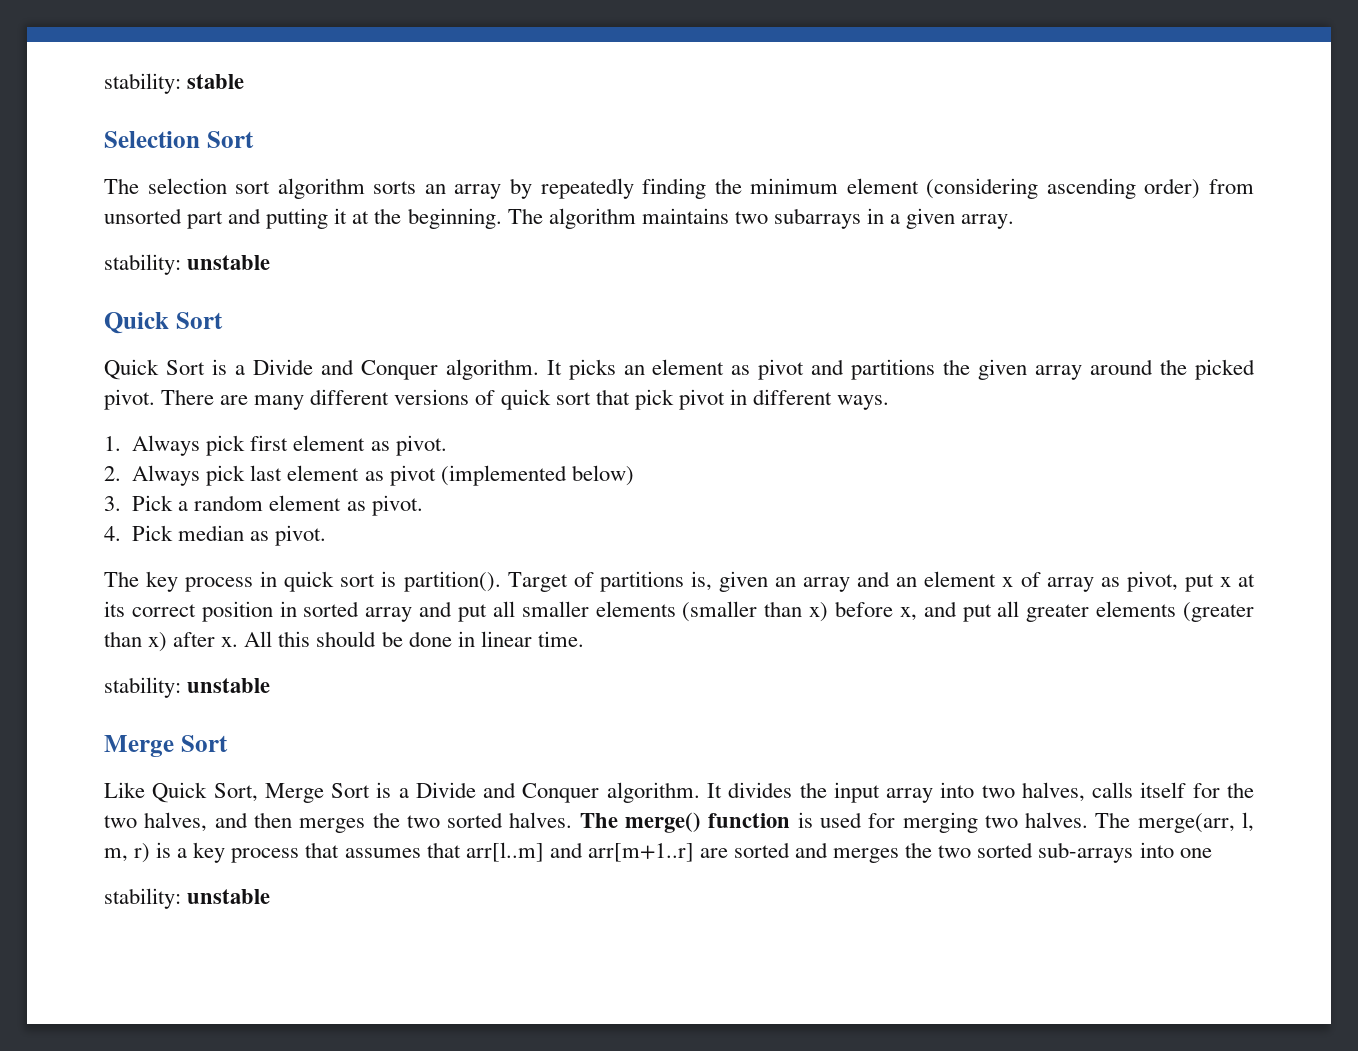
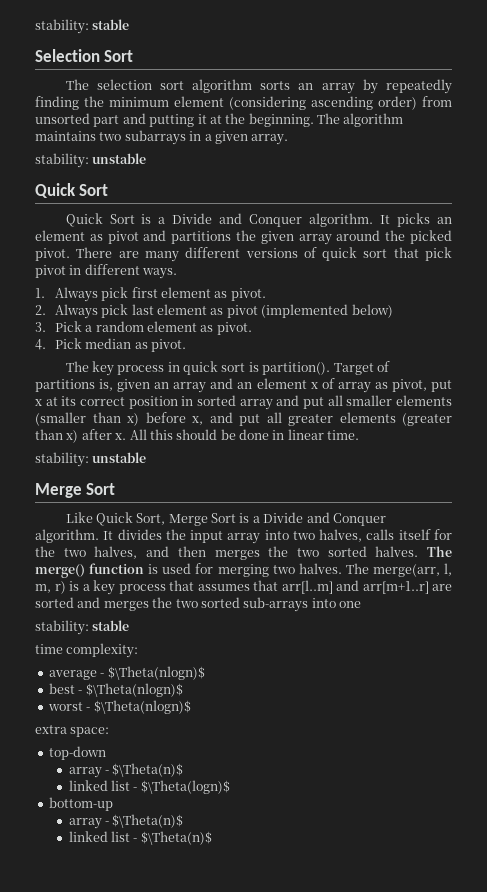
[187,889,271,904] unstable -> [92,620,130,631] [35,643,139,658] [48,666,205,680] [48,683,183,697] [47,700,191,714] [35,725,110,737] [48,746,106,760] [68,763,184,778] [68,780,230,794] [48,797,113,811] [68,814,184,829] [68,831,212,845] stable // time complexity: // average - $\Theta(nlogn)$ // best - $\Theta(nlogn)$ // worst - $\Theta(nlogn)$ // extra space: // top-down // array - $\Theta(n)$ // linked list - $\Theta(logn)$ // bottom-up // array - $\Theta(n)$ // linked list - $\Theta(n)$

